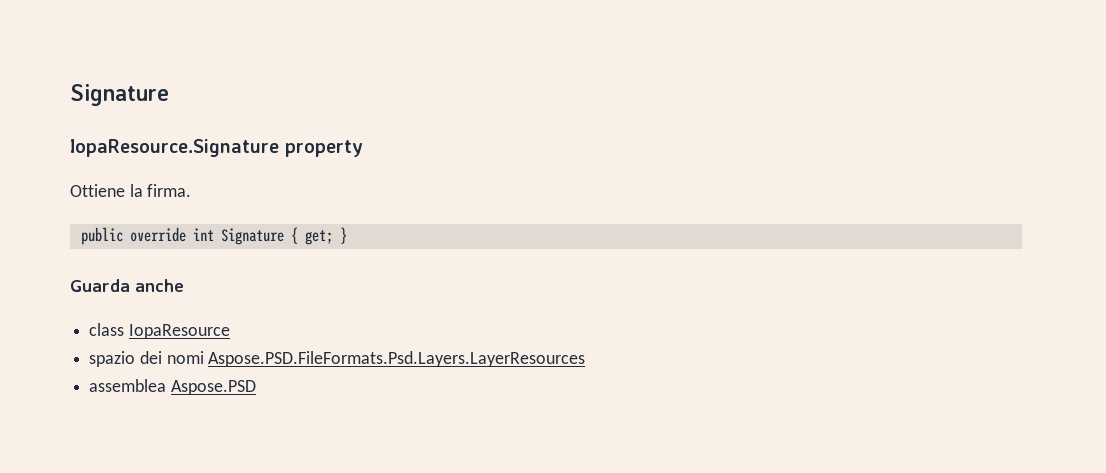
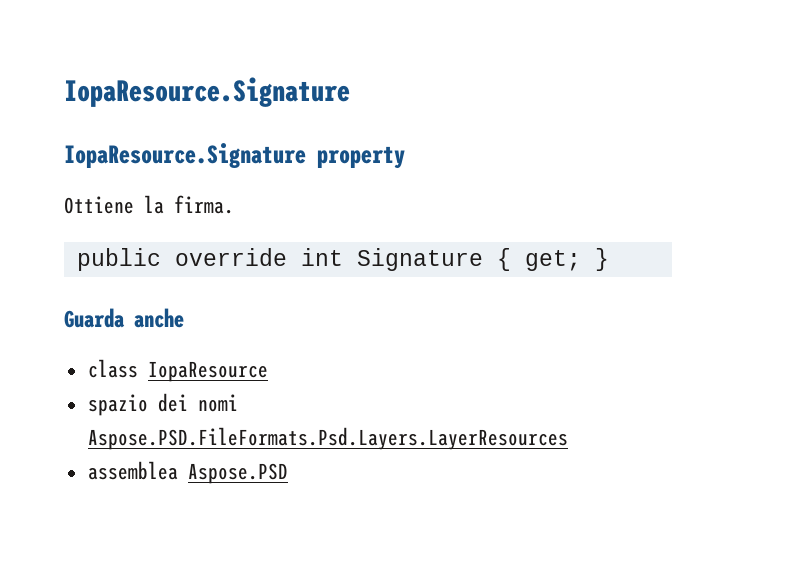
[70,84,169,106] Signature -> [64,77,350,107] IopaResource.Signature

